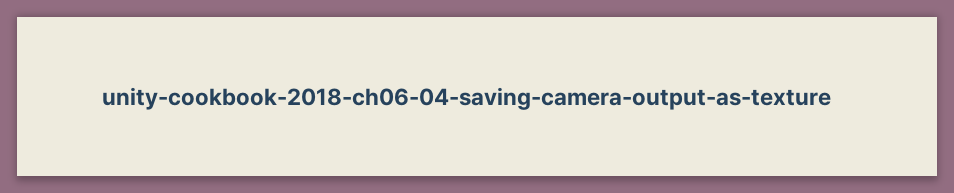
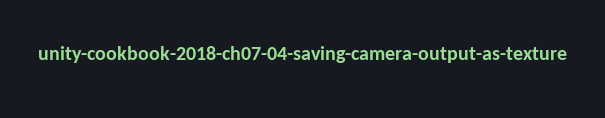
[102,87,831,110] unity-cookbook-2018-ch06-04-saving-camera-output-as-texture -> [38,46,567,63] unity-cookbook-2018-ch07-04-saving-camera-output-as-texture

